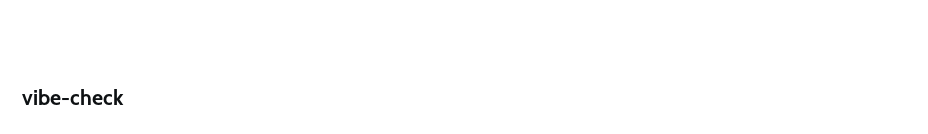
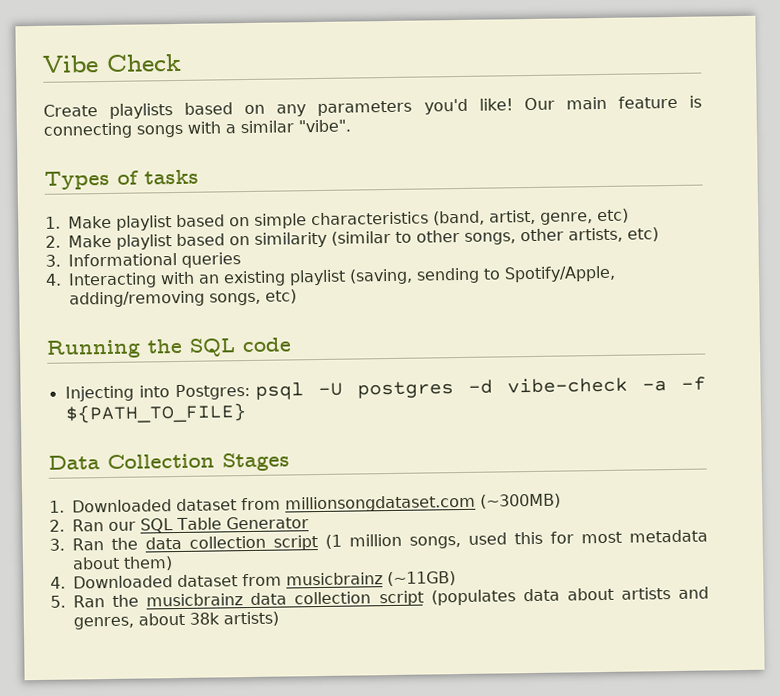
[22,89,124,105] vibe-check -> [42,53,182,73] [43,95,702,119] [43,119,351,139] [44,169,199,190] [45,208,629,231] [45,227,659,250] [45,252,241,268] [45,265,616,289] [69,289,297,308] [46,337,292,359] [64,376,706,402] [64,403,247,424] [48,452,290,472] [49,493,561,513] [49,516,309,533] [49,529,708,551] [72,556,173,571] [50,571,456,589] [50,586,710,608] [73,611,279,630] Vibe Check // Create playlists based on any parameters you'd like! Our main feature is connecting songs with a similar "vibe". // Types of tasks // 1. Make playlist based on simple characteristics (band, artist, genre, etc) // 2. Make playlist based on similarity (similar to other songs, other artists, etc) // 3. Informational queries // 4. Interacting with an existing playlist (saving, sending to Spotify/Apple, adding/removing songs, etc) // Running the SQL code // Injecting into Postgres: psql -U postgres -d vibe-check -a -f ${PATH_TO_FILE} // Data Collection Stages // 1. Downloaded dataset from millionsongdataset.com (~300MB) // 2. Ran our SQL Table Generator // 3. Ran the data collection script (1 million songs, used this for most metadata about them) // 4. Downloaded dataset from musicbrainz (~11GB) // 5. Ran the musicbrainz data collection script (populates data about artists and genres, about 38k artists)

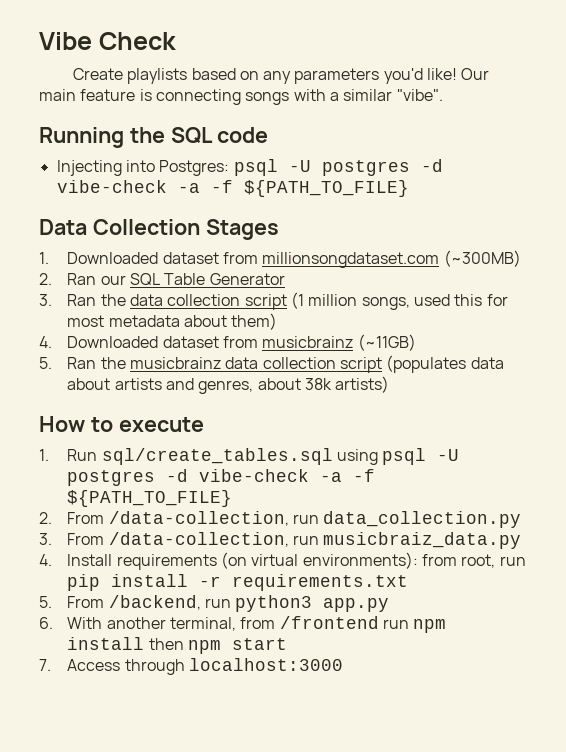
[44,169,199,190] [45,208,629,231] [45,227,659,250] [45,252,241,268] [45,265,616,289] [69,289,297,308] // Types of tasks // 1. Make playlist based on simple characteristics (band, artist, genre, etc) // 2. Make playlist based on similarity (similar to other songs, other artists, etc) // 3. Informational queries // 4. Interacting with an existing playlist (saving, sending to Spotify/Apple, adding/removing songs, etc) -> (443, 95) none
(279, 619) none -> [39,416,204,432] [39,448,460,465] [67,469,376,486] [67,490,233,507] [39,511,522,528] [39,532,522,549] [39,552,526,570] [67,574,409,591] [39,595,390,612] [39,616,447,633] [67,637,288,654] [39,658,344,675] // How to execute // 1. Run sql/create_tables.sql using psql -U postgres -d vibe-check -a -f ${PATH_TO_FILE} // 2. From /data-collection, run data_collection.py // 3. From /data-collection, run musicbraiz_data.py // 4. Install requirements (on virtual environments): from root, run pip install -r requirements.txt // 5. From /backend, run python3 app.py // 6. With another terminal, from /frontend run npm install then npm start // 7. Access through localhost:3000

